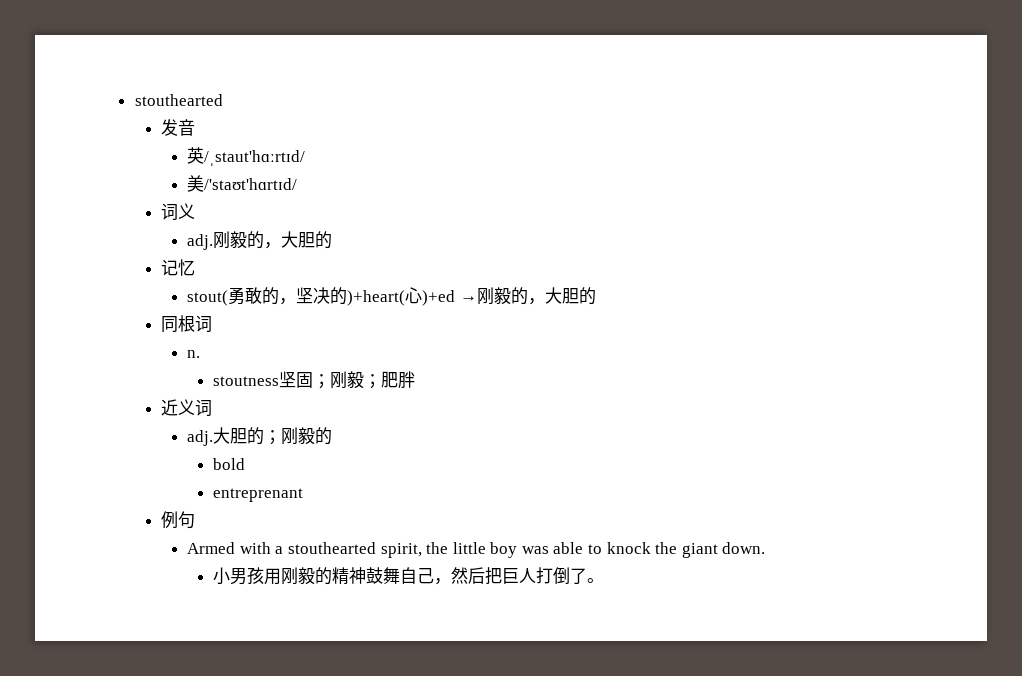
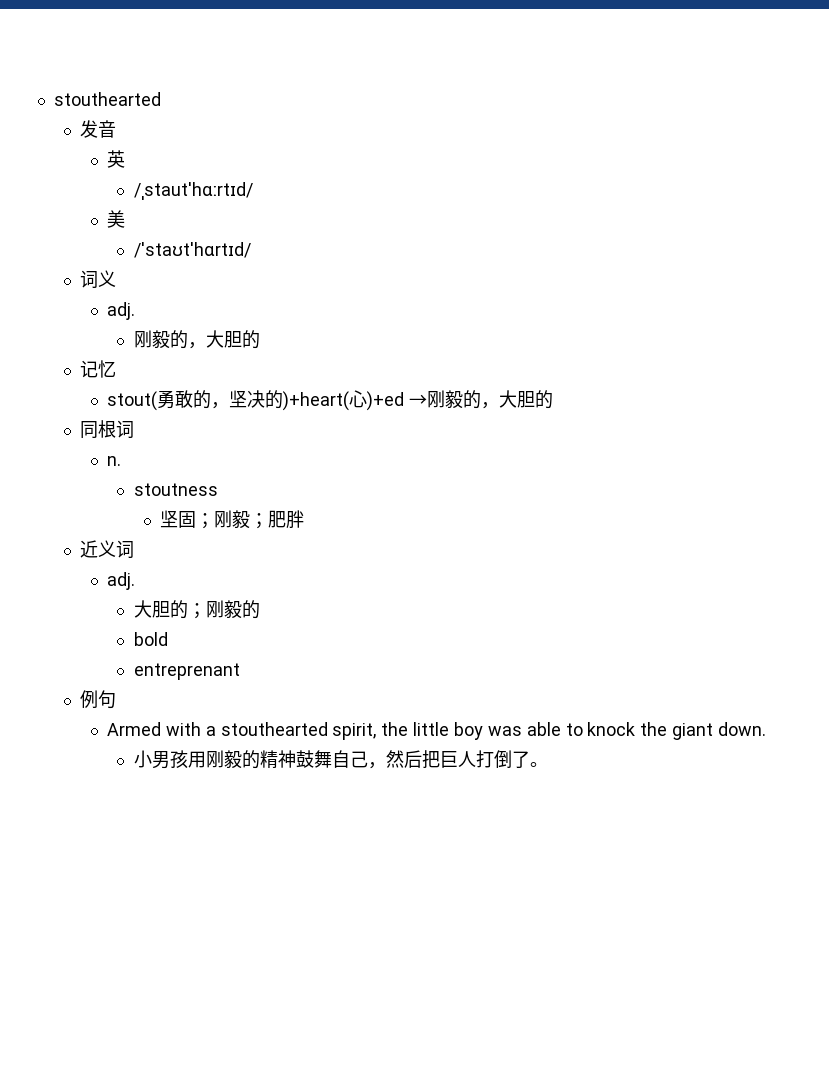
(205, 155) none -> (126, 159) //
(205, 183) none -> (126, 219) //
(214, 242) none -> (136, 311) //
(280, 381) none -> (218, 489) //
(214, 438) none -> (136, 581) //

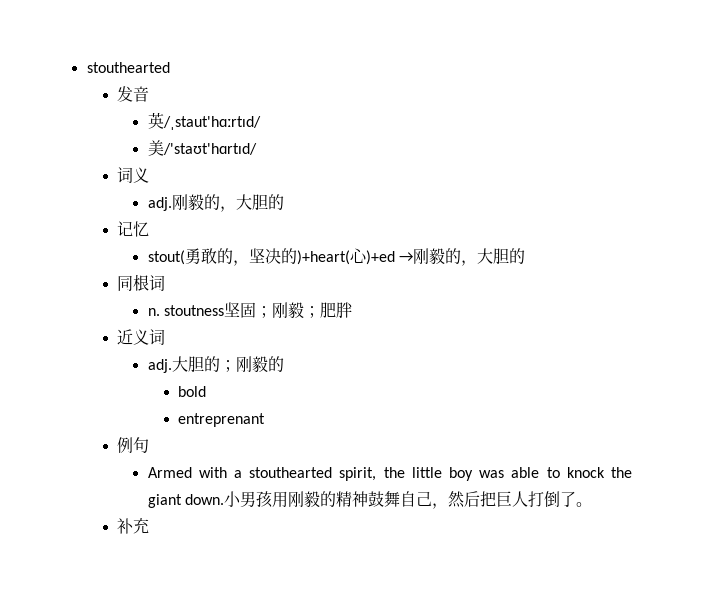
(126, 159) // -> (164, 120) none
(126, 219) // -> (164, 148) none
(136, 311) // -> (172, 204) none
(122, 461) // -> (160, 312) none
(218, 489) // -> (224, 310) none
(136, 581) // -> (172, 366) none
(767, 729) // -> (224, 499) none
(548, 764) none -> [117,518,150,534] // 补充

